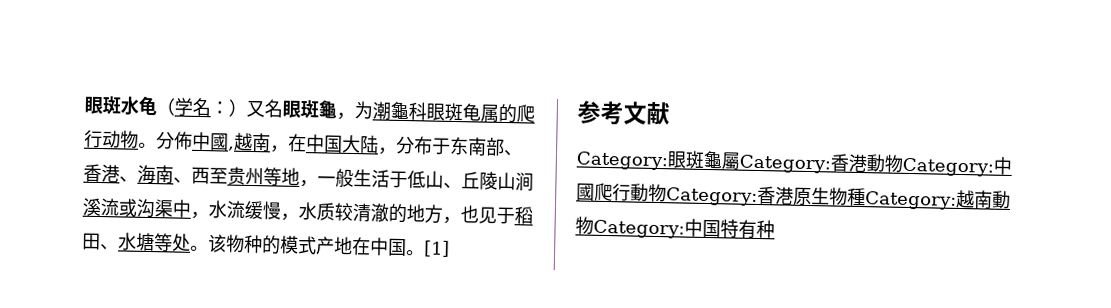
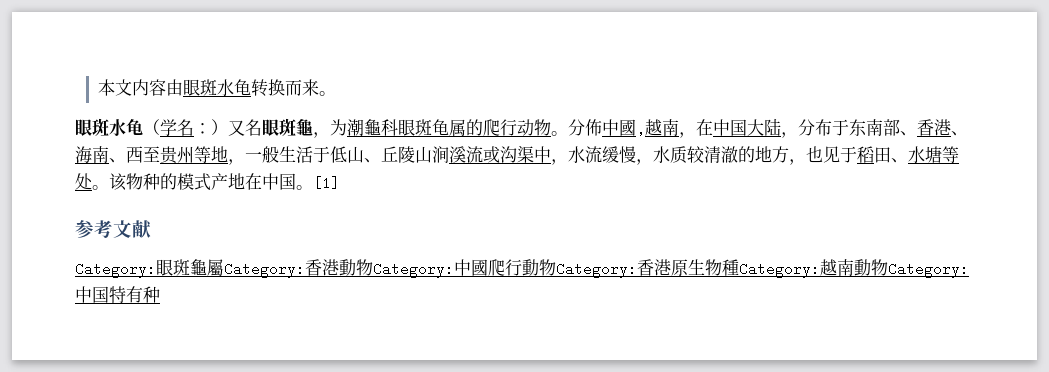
(84, 105) none -> [98,79,337,97] 本文内容由眼斑水龟转换而来。 //

